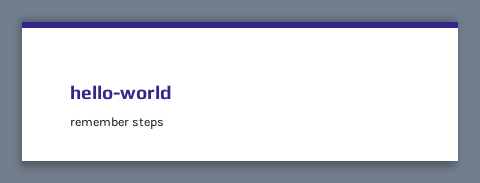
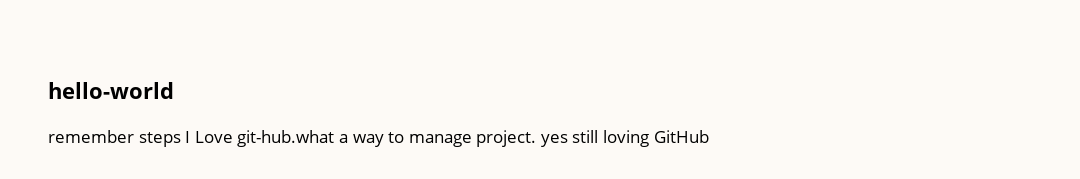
(165, 123) none -> [185,130,709,147] I Love git-hub.what a way to manage project. yes still loving GitHub

